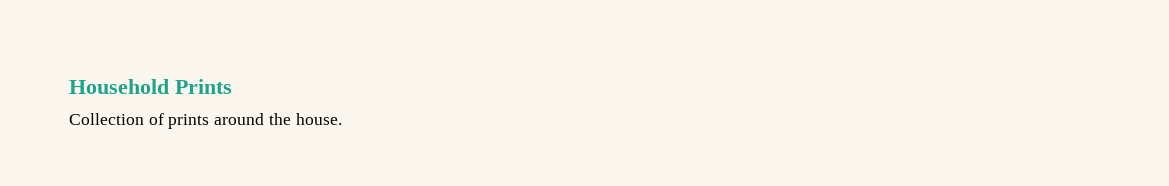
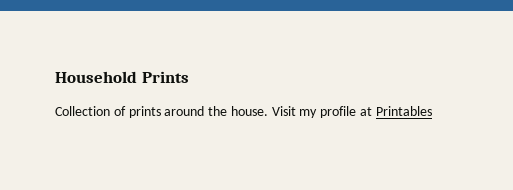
(342, 119) none -> [271,106,432,118] Visit my profile at Printables

